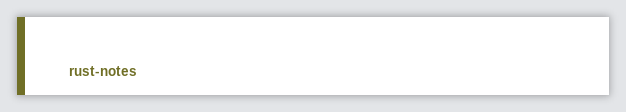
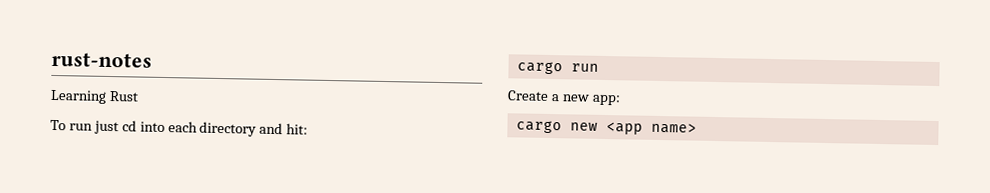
(137, 71) none -> [50,89,139,104] [50,119,309,137] [516,61,599,75] [507,90,621,106] [515,120,697,135] // Learning Rust // To run just cd into each directory and hit: // cargo run // Create a new app: // cargo new <app name>

